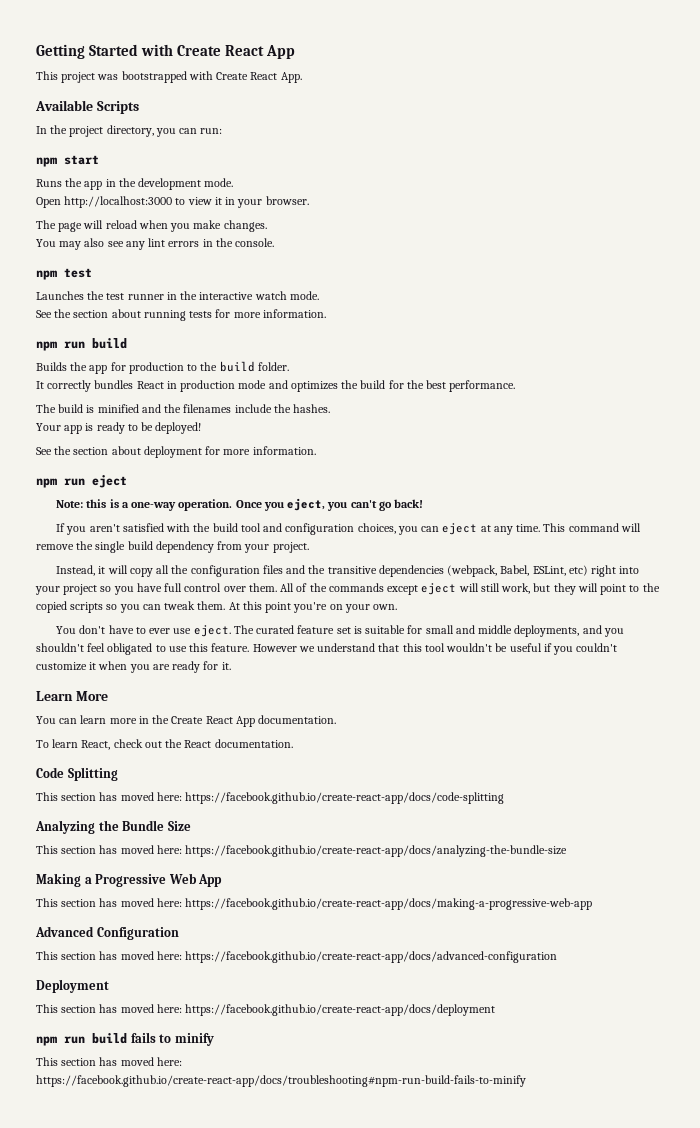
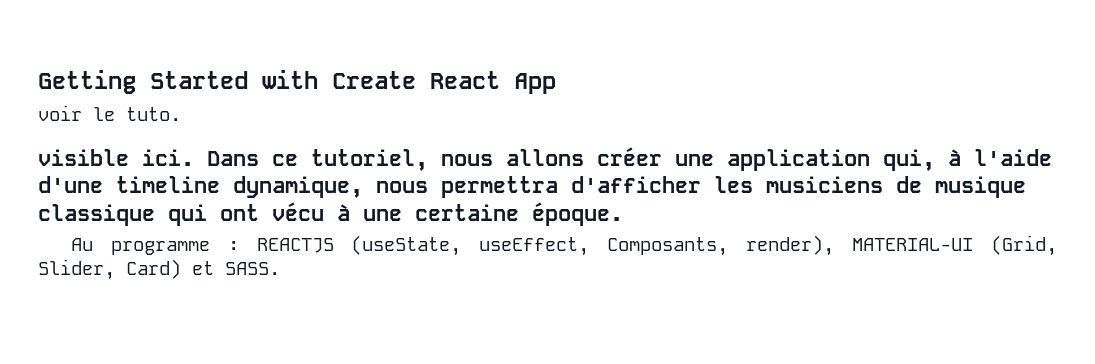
[36,71,302,83] [35,100,139,114] [36,125,223,137] [36,155,99,167] [36,178,234,190] [36,196,309,208] [36,220,267,232] [36,238,275,250] [36,268,92,280] [36,291,319,300] [36,309,326,321] [36,338,127,351] [36,361,289,374] [36,380,516,392] [36,404,331,413] [36,422,202,434] [36,446,316,458] [36,475,127,488] [56,498,424,511] [56,523,641,535] [36,541,309,553] [56,565,640,577] [35,583,660,595] [36,601,398,613] [56,625,624,637] [36,643,618,655] [36,661,231,673] [36,691,108,701] [36,715,337,727] [36,739,293,750] [36,767,118,781] [36,792,505,804] [35,820,191,834] [36,845,568,857] [36,873,223,887] [36,898,593,910] [35,926,179,940] [36,951,558,963] [36,979,109,993] [36,1004,496,1016] [36,1032,214,1046] [36,1057,182,1066] [36,1075,526,1087] This project was bootstrapped with Create React App. // Available Scripts // In the project directory, you can run: // npm start // Runs the app in the development mode. // Open http://localhost:3000 to view it in your browser. // The page will reload when you make changes. // You may also see any lint errors in the console. // npm test // Launches the test runner in the interactive watch mode. // See the section about running tests for more information. // npm run build // Builds the app for production to the build folder. // It correctly bundles React in production mode and optimizes the build for the best performance. // The build is minified and the filenames include the hashes. // Your app is ready to be deployed! // See the section about deployment for more information. // npm run eject // Note: this is a one-way operation. Once you eject, you can't go back! // If you aren't satisfied with the build tool and configuration choices, you can eject at any time. This command will remove the single build dependency from your project. // Instead, it will copy all the configuration files and the transitive dependencies (webpack, Babel, ESLint, etc) right into your project so you have full control over them. All of the commands except eject will still work, but they will point to the copied scripts so you can tweak them. At this point you're on your own. // You don't have to ever use eject. The curated feature set is suitable for small and middle deployments, and you shouldn't feel obligated to use this feature. However we understand that this tool wouldn't be useful if you couldn't customize it when you are ready for it. // Learn More // You can learn more in the Create React App documentation. // To learn React, check out the React documentation. // Code Splitting // This section has moved here: https://facebook.github.io/create-react-app/docs/code-splitting // Analyzing the Bundle Size // This section has moved here: https://facebook.github.io/create-react-app/docs/analyzing-the-bundle-size // Making a Progressive Web App // This section has moved here: https://facebook.github.io/create-react-app/docs/making-a-progressive-web-app // Advanced Configuration // This section has moved here: https://facebook.github.io/create-react-app/docs/advanced-configuration // Deployment // This section has moved here: https://facebook.github.io/create-react-app/docs/deployment // npm run build fails to minify // This section has moved here: https://facebook.github.io/create-react-app/docs/troubleshooting#npm-run-build-fails-to-minify -> [38,105,181,121] [38,147,1052,171] [38,176,1026,198] [38,202,623,226] [70,235,1057,256] [38,259,280,280] voir le tuto. // visible ici. Dans ce tutoriel, nous allons créer une application qui, à l'aide d'une timeline dynamique, nous permettra d'afficher les musiciens de musique classique qui ont vécu à une certaine époque. // Au programme : REACTJS (useState, useEffect, Composants, render), MATERIAL-UI (Grid, Slider, Card) et SASS.

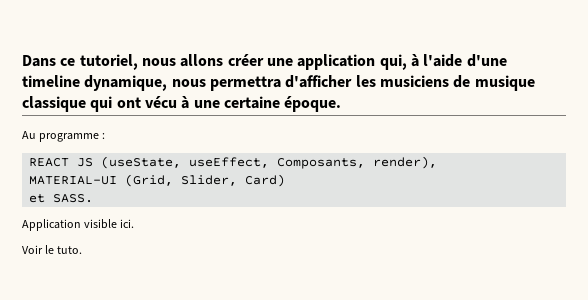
[38,70,556,94] [38,105,181,121] [38,149,194,166] Getting Started with Create React App // voir le tuto. // visible ici. -> (22, 61) none
[256,238,334,253] REACTJS -> [29,158,94,167] // REACT JS
(835, 245) none -> (438, 162) //
(181, 269) none -> (286, 180) //
(280, 268) none -> [22,219,135,231] [22,245,83,254] // Application visible ici. // Voir le tuto.

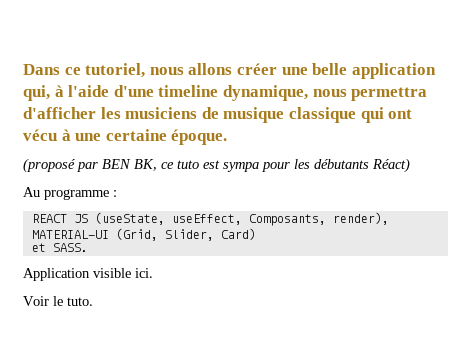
(293, 62) none -> [312,63,348,75] belle
(342, 104) none -> [23,158,410,173] // (proposé par BEN BK, ce tuto est sympa pour les débutants Réact)

